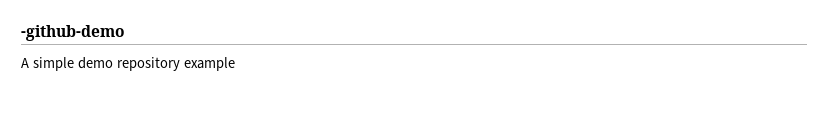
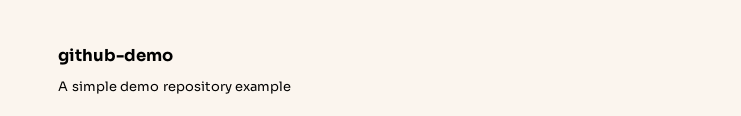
[21,25,125,41] -github-demo -> [58,48,173,65] github-demo

